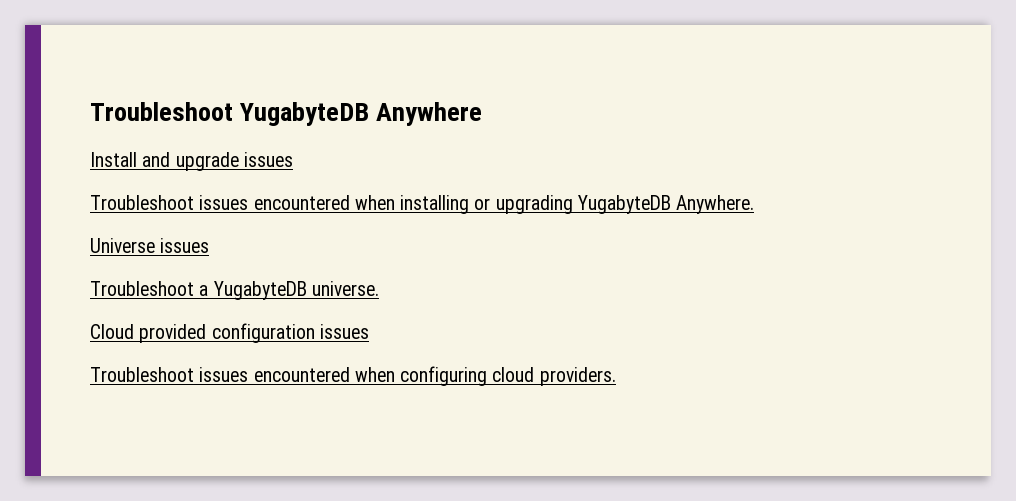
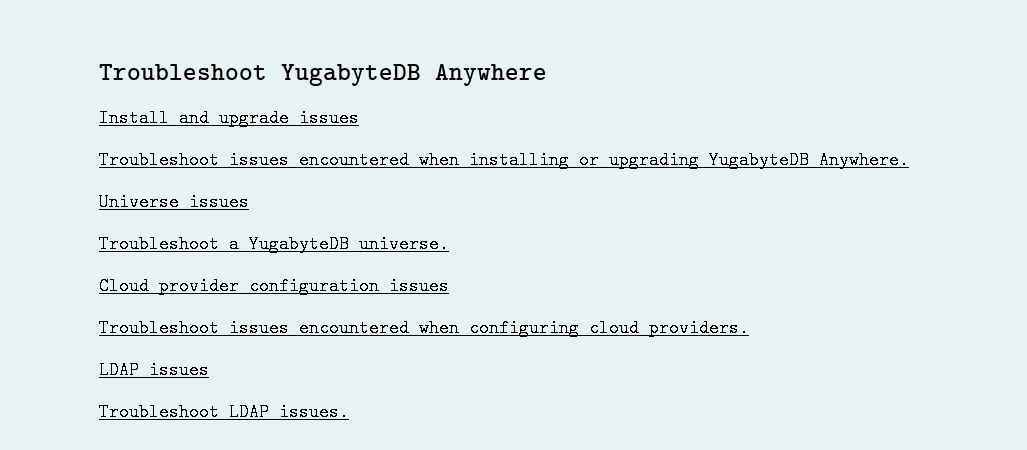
[139,324,207,343] provided -> [159,277,239,295] provider
(616, 376) none -> [99,361,209,379] [99,403,349,421] // LDAP issues // Troubleshoot LDAP issues.

